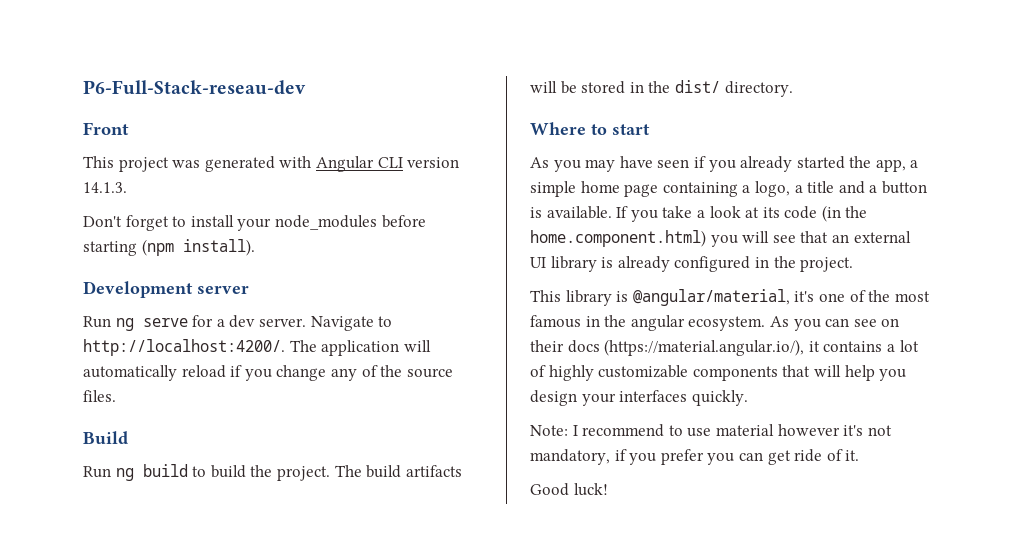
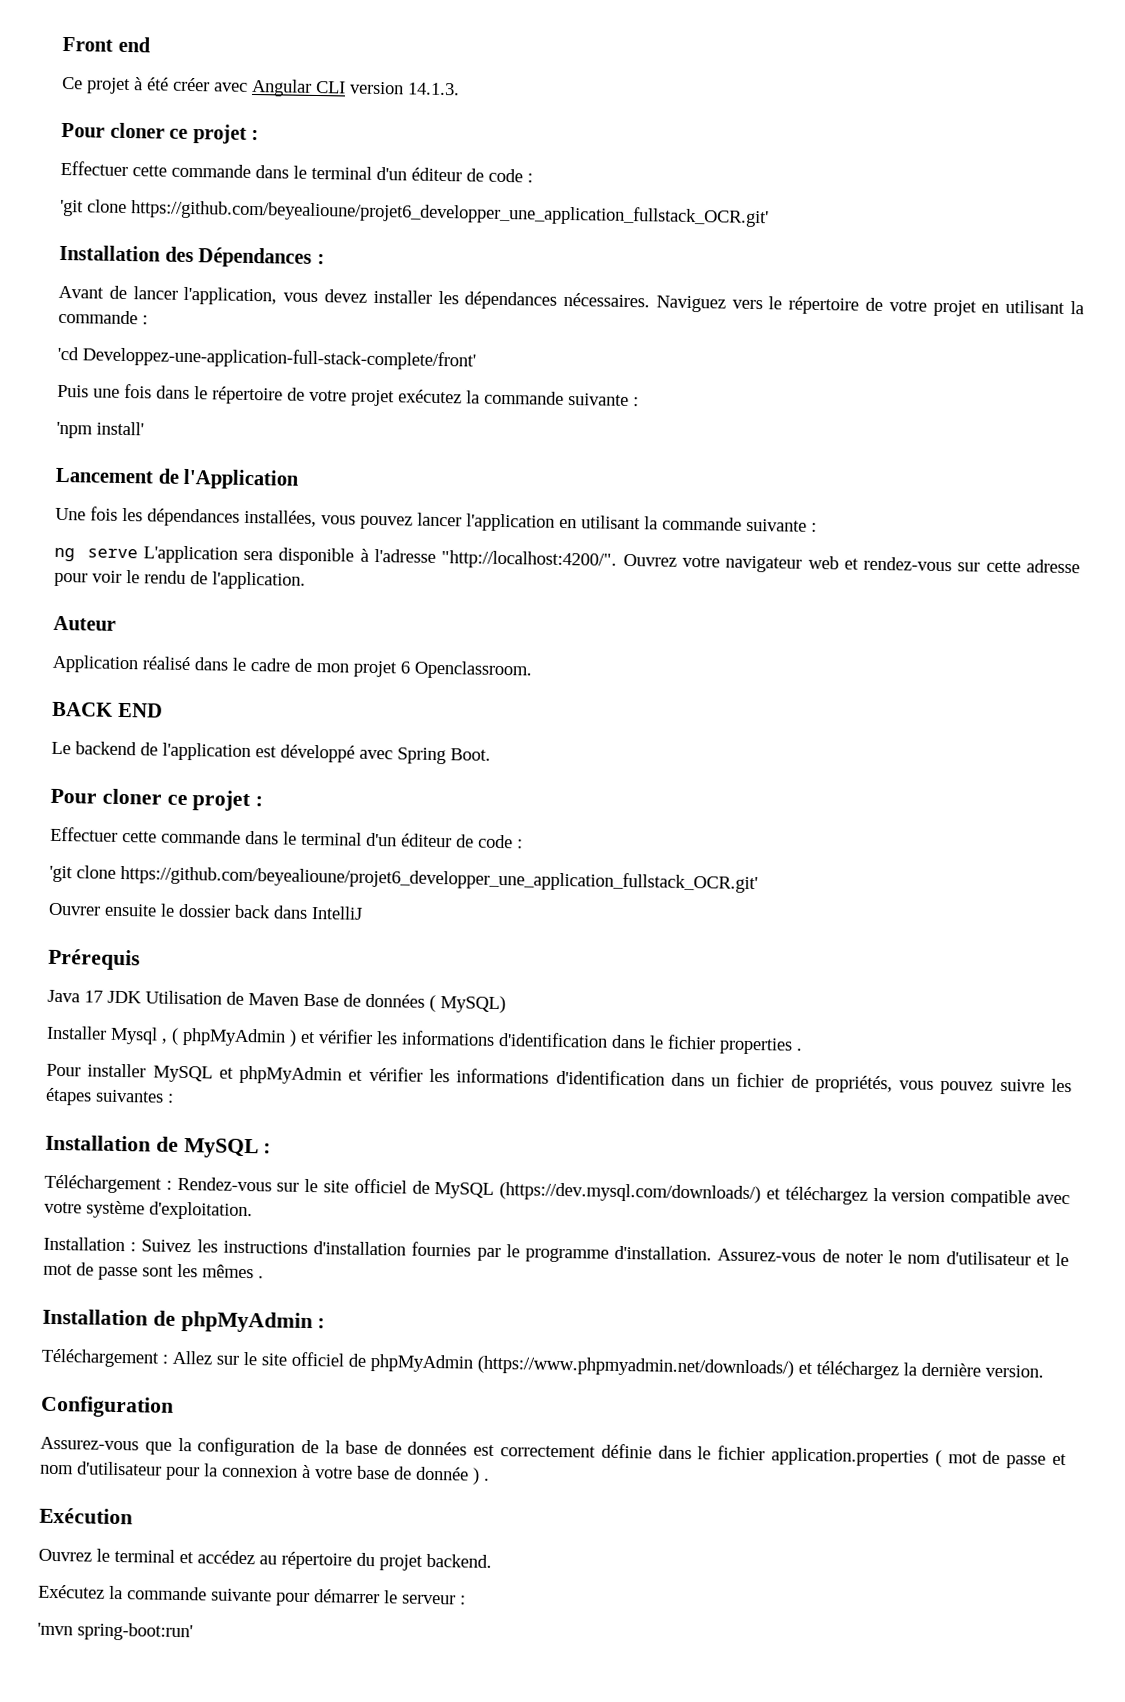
[83,80,306,95] [83,122,129,135] [83,156,460,172] [83,182,127,193] [83,215,426,231] [83,239,255,256] [83,281,249,298] [83,315,393,331] [83,339,431,356] [83,365,453,381] [83,390,116,402] [83,431,128,444] [83,464,462,481] [530,80,793,97] [530,122,650,135] [530,156,919,172] [530,181,927,197] [530,205,868,222] [530,230,911,247] [530,256,854,272] [530,289,930,306] [530,315,900,331] [530,339,919,356] [530,365,907,381] [530,390,748,406] [530,424,892,437] [530,449,860,465] [530,483,608,496] P6-Full-Stack-reseau-dev // Front // This project was generated with Angular CLI version 14.1.3. // Don't forget to install your node_modules before starting (npm install). // Development server // Run ng serve for a dev server. Navigate to http://localhost:4200/. The application will automatically reload if you change any of the source files. // Build // Run ng build to build the project. The build artifacts will be stored in the dist/ directory. // Where to start // As you may have seen if you already started the app, a simple home page containing a logo, a title and a button is available. If you take a look at its code (in the home.component.html) you will see that an external UI library is already configured in the project. // This library is @angular/material, it's one of the most famous in the angular ecosystem. As you can see on their docs (https://material.angular.io/), it contains a lot of highly customizable components that will help you design your interfaces quickly. // Note: I recommend to use material however it's not mandatory, if you prefer you can get ride of it. // Good luck! -> [62,36,151,53] [62,76,460,97] [61,122,260,144] [60,160,533,183] [60,199,769,228] [59,244,325,268] [58,285,1084,317] [58,309,148,325] [57,346,476,371] [57,383,639,407] [56,421,144,439] [55,467,301,490] [55,506,817,532] [54,545,1080,574] [54,570,306,590] [53,615,116,631] [52,654,532,680] [52,701,163,718] [51,741,491,765] [50,788,264,812] [50,826,523,849] [49,864,758,894] [48,902,363,920] [48,948,140,971] [47,989,506,1014] [46,1025,802,1055] [46,1063,1073,1095] [45,1087,174,1106] [45,1134,272,1159] [44,1174,1070,1208] [44,1200,253,1221] [43,1236,1069,1267] [43,1262,264,1281] [42,1308,326,1334] [41,1348,1044,1380] [40,1395,174,1418] [40,1436,1067,1469] [40,1461,490,1485] [39,1507,133,1525] [38,1548,492,1571] [38,1584,466,1607] [37,1622,193,1642] Front end // Ce projet à été créer avec Angular CLI version 14.1.3. // Pour cloner ce projet : // Effectuer cette commande dans le terminal d'un éditeur de code : // 'git clone https://github.com/beyealioune/projet6_developper_une_application_fullstack_OCR.git' // Installation des Dépendances : // Avant de lancer l'application, vous devez installer les dépendances nécessaires. Naviguez vers le répertoire de votre projet en utilisant la commande : // 'cd Developpez-une-application-full-stack-complete/front' // Puis une fois dans le répertoire de votre projet exécutez la commande suivante : // 'npm install' // Lancement de l'Application // Une fois les dépendances installées, vous pouvez lancer l'application en utilisant la commande suivante : // ng serve L'application sera disponible à l'adresse "http://localhost:4200/". Ouvrez votre navigateur web et rendez-vous sur cette adresse pour voir le rendu de l'application. // Auteur // Application réalisé dans le cadre de mon projet 6 Openclassroom. // BACK END // Le backend de l'application est développé avec Spring Boot. // Pour cloner ce projet : // Effectuer cette commande dans le terminal d'un éditeur de code : // 'git clone https://github.com/beyealioune/projet6_developper_une_application_fullstack_OCR.git' // Ouvrer ensuite le dossier back dans IntelliJ // Prérequis // Java 17 JDK Utilisation de Maven Base de données ( MySQL) // Installer Mysql , ( phpMyAdmin ) et vérifier les informations d'identification dans le fichier properties . // Pour installer MySQL et phpMyAdmin et vérifier les informations d'identification dans un fichier de propriétés, vous pouvez suivre les étapes suivantes : // Installation de MySQL : // Téléchargement : Rendez-vous sur le site officiel de MySQL (https://dev.mysql.com/downloads/) et téléchargez la version compatible avec votre système d'exploitation. // Installation : Suivez les instructions d'installation fournies par le programme d'installation. Assurez-vous de noter le nom d'utilisateur et le mot de passe sont les mêmes . // Installation de phpMyAdmin : // Téléchargement : Allez sur le site officiel de phpMyAdmin (https://www.phpmyadmin.net/downloads/) et téléchargez la dernière version. // Configuration // Assurez-vous que la configuration de la base de données est correctement définie dans le fichier application.properties ( mot de passe et nom d'utilisateur pour la connexion à votre base de donnée ) . // Exécution // Ouvrez le terminal et accédez au répertoire du projet backend. // Exécutez la commande suivante pour démarrer le serveur : // 'mvn spring-boot:run'

